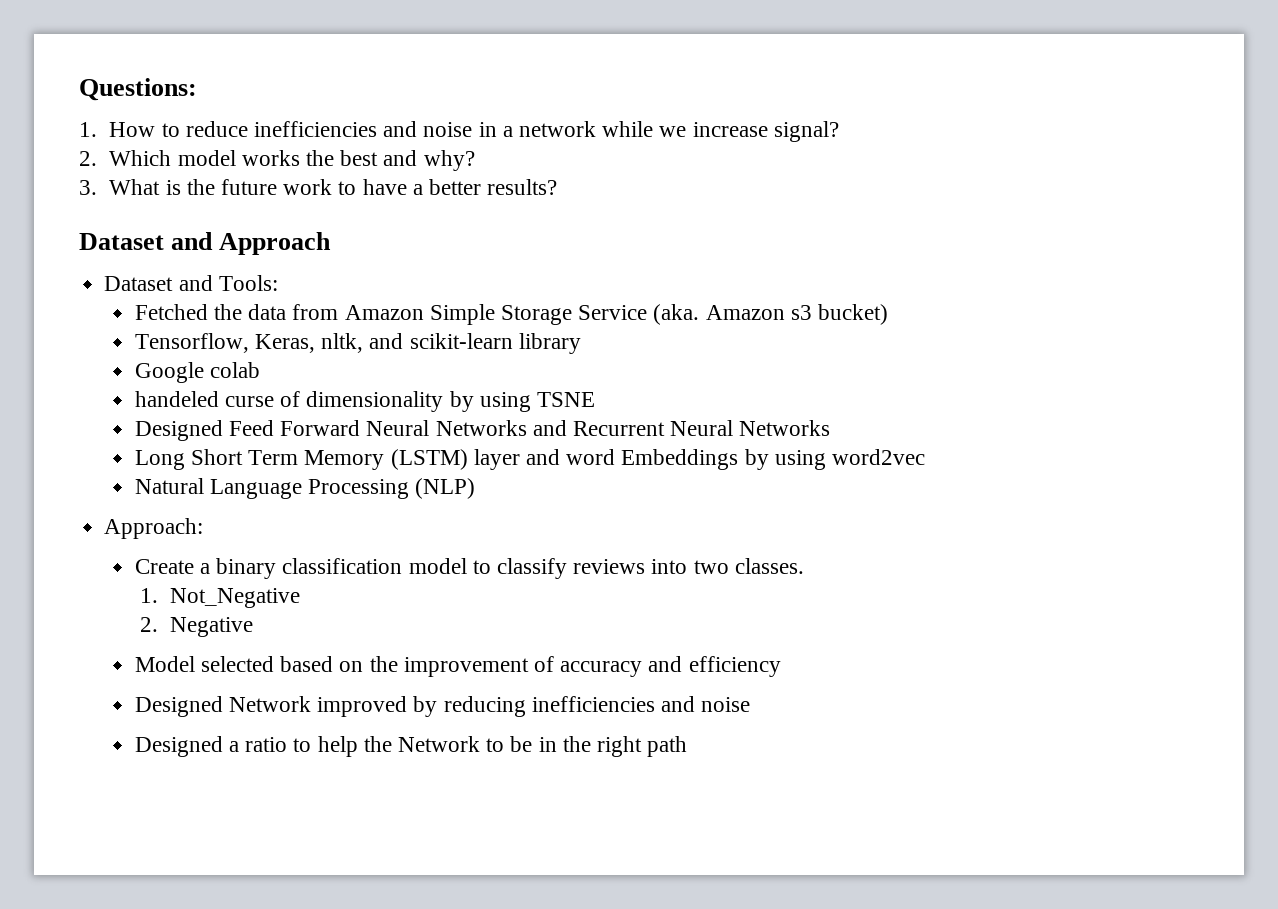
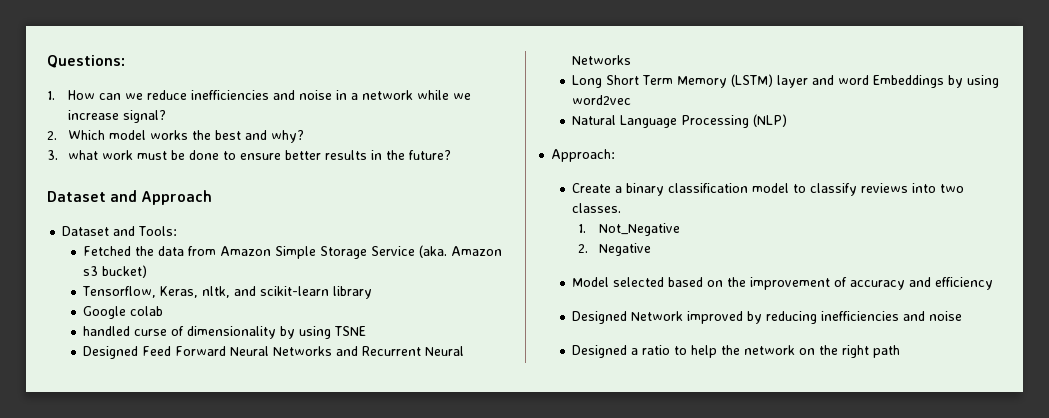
[161,123,180,137] to -> [99,93,144,100] can we
[109,179,558,195] What is the future work to have a better results? -> [68,150,452,160] what work must be done to ensure better results in the future?
[134,391,219,407] handeled -> [83,326,131,336] handled
[397,736,557,752] Network to be in -> [744,345,816,355] network on

